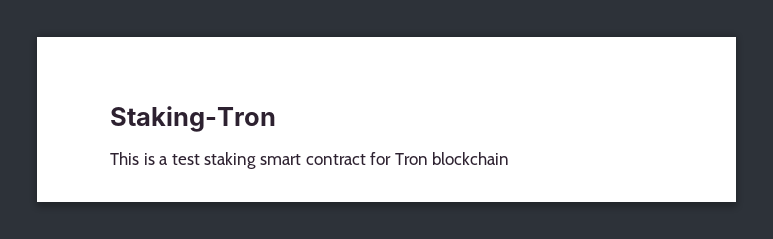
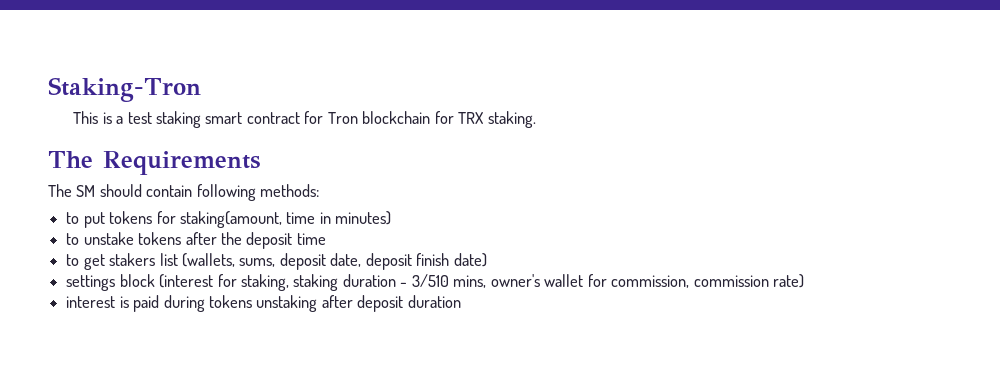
(510, 158) none -> [434,111,536,128] [48,151,261,175] [48,184,320,201] [66,211,392,228] [66,232,326,249] [66,253,487,270] [66,274,804,291] [66,295,461,312] for TRX staking. // The Requirements // The SM should contain following methods: // to put tokens for staking(amount, time in minutes) // to unstake tokens after the deposit time // to get stakers list (wallets, sums, deposit date, deposit finish date) // settings block (interest for staking, staking duration - 3/510 mins, owner's wallet for commission, commission rate) // interest is paid during tokens unstaking after deposit duration

